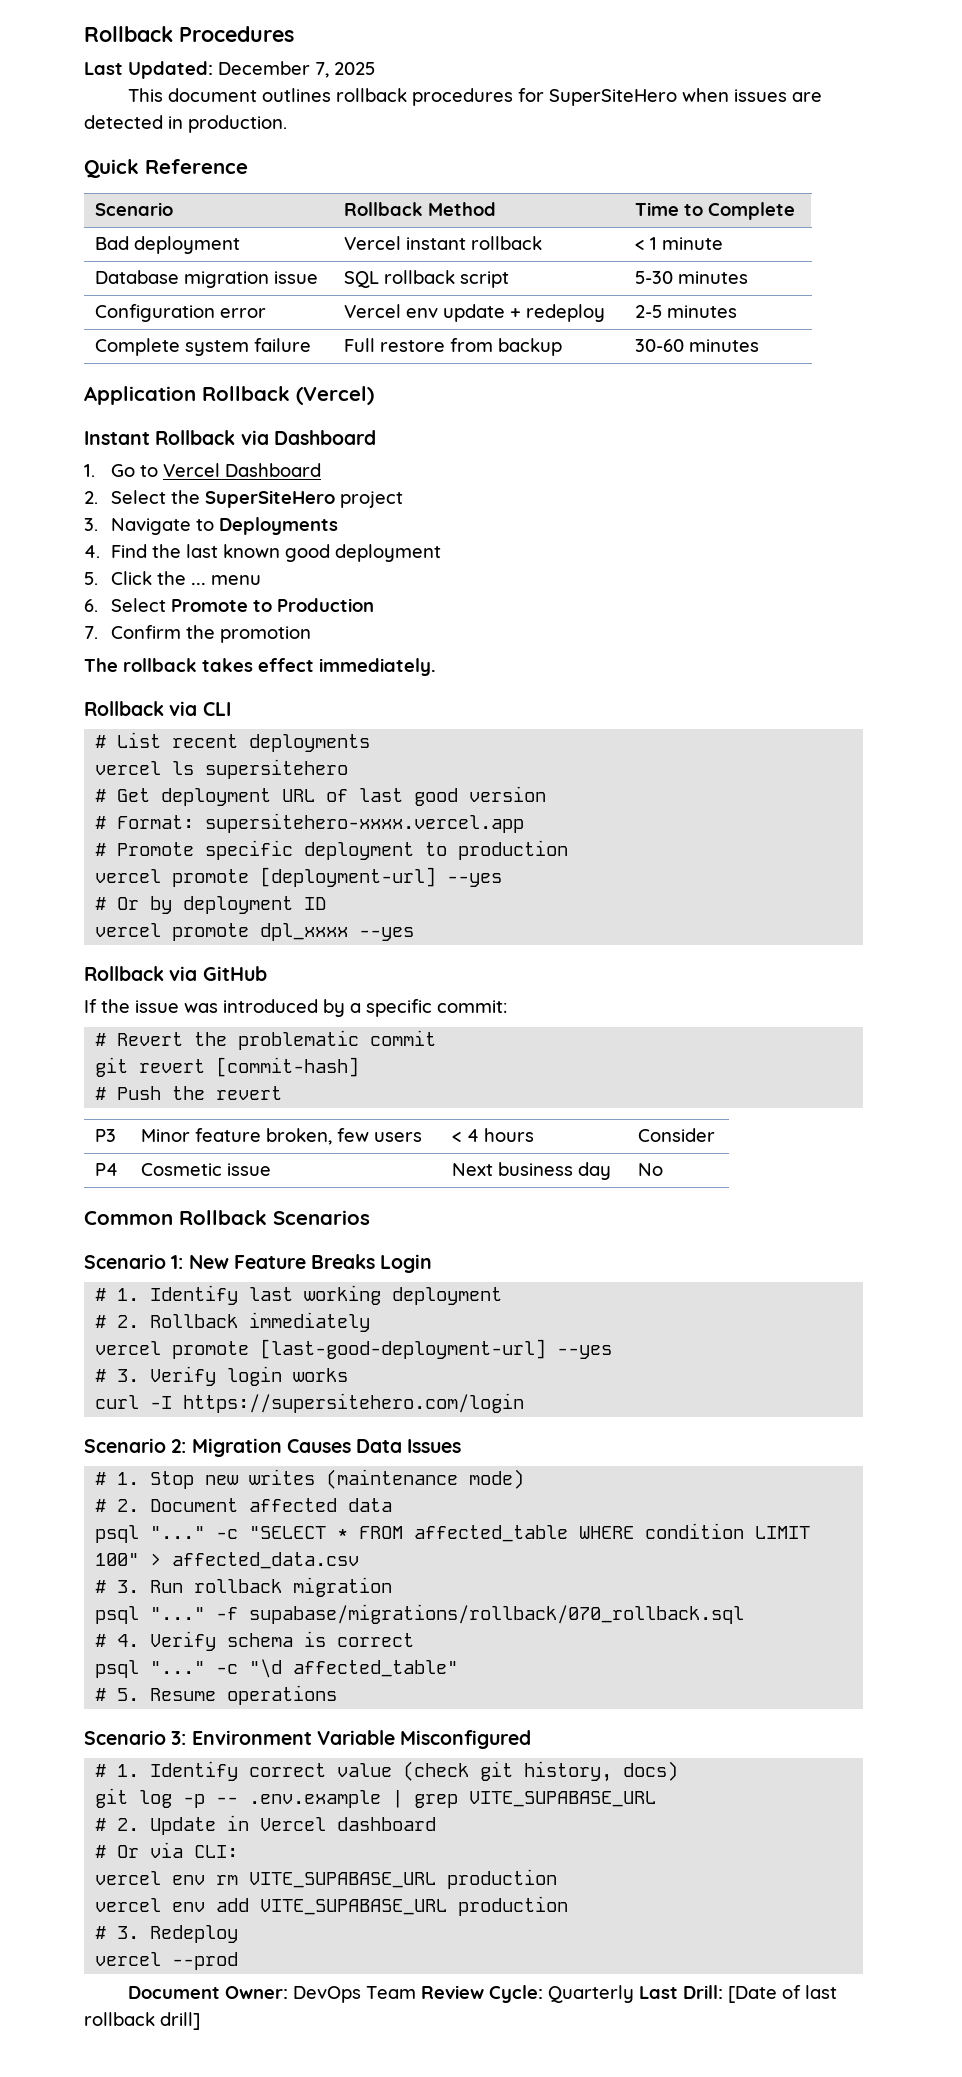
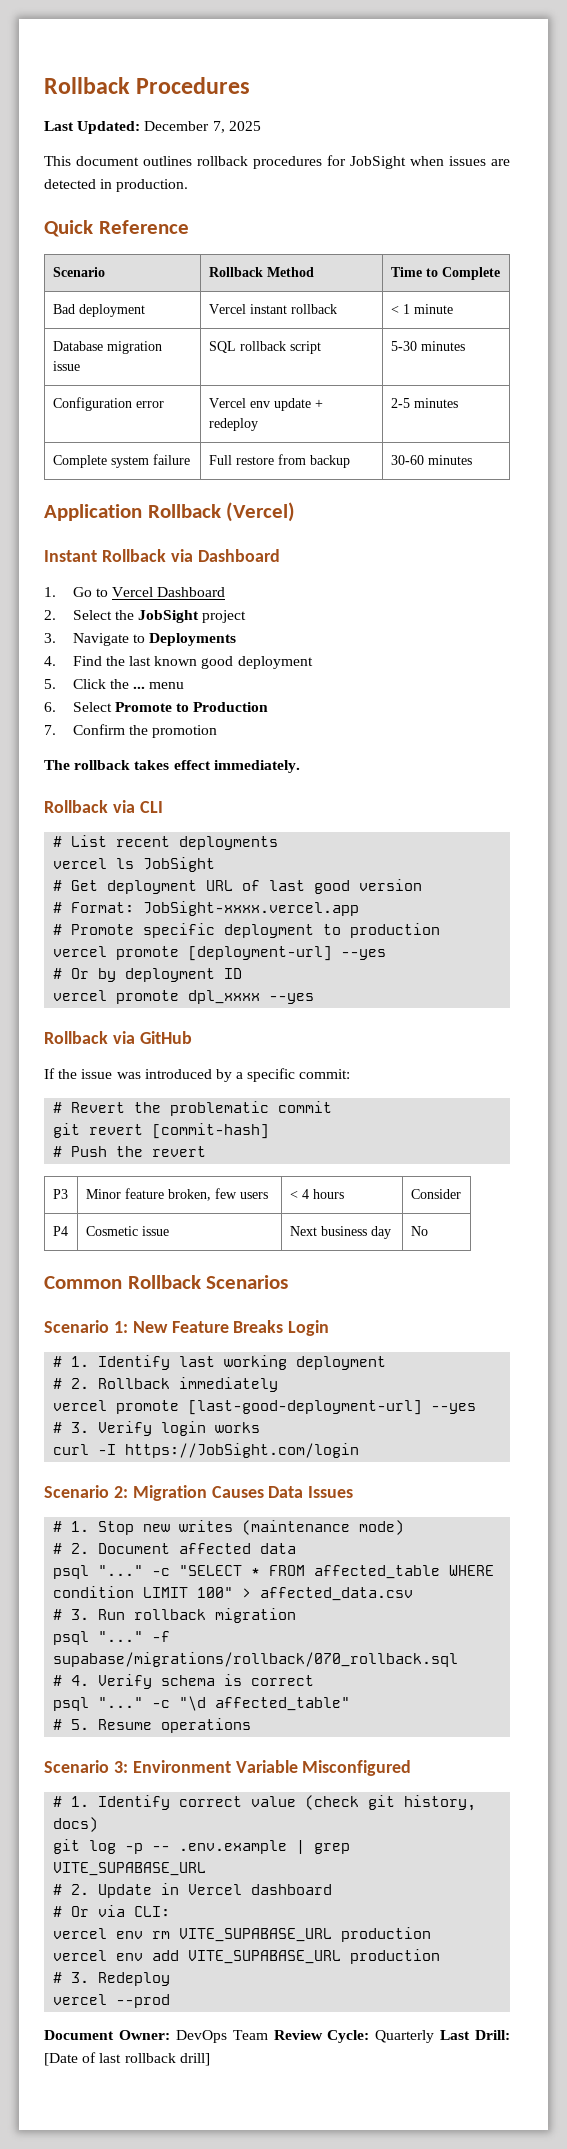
[549,89,678,106] SuperSiteHero -> [350,156,406,169] JobSight
[204,490,335,508] SuperSiteHero -> [137,610,199,623] JobSight
[205,759,349,779] supersitehero -> [143,857,216,872] JobSight
[205,813,525,833] supersitehero-xxxx.vercel.app -> [143,901,360,916] JobSight-xxxx.vercel.app
[183,1393,525,1413] https://supersitehero.com/login -> [125,1443,360,1458] https://JobSight.com/login

